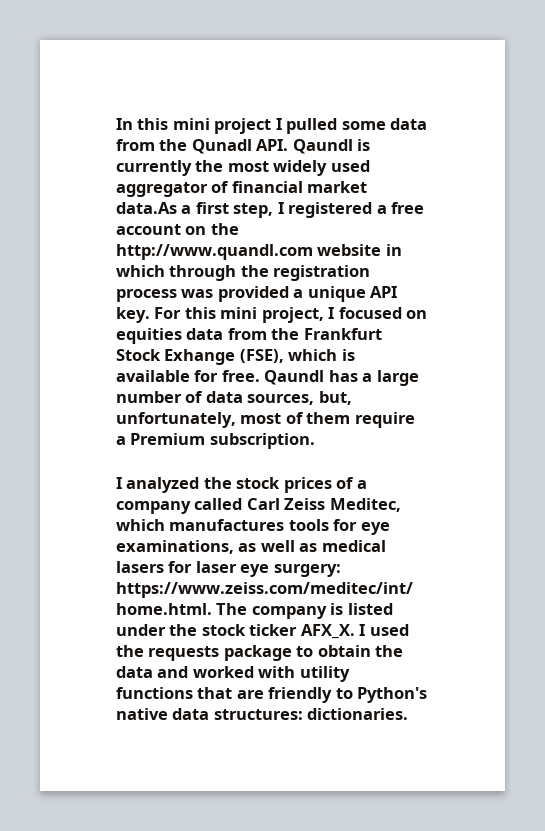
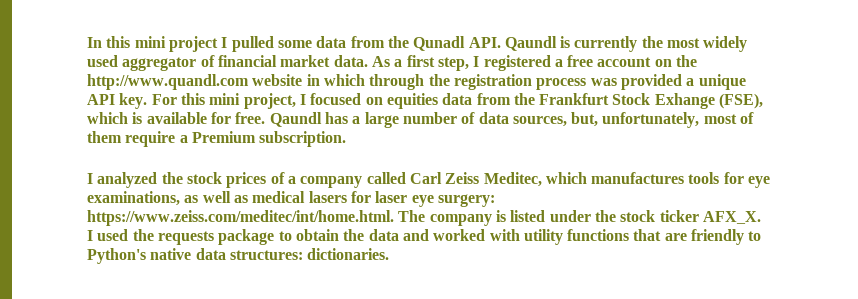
[116,202,177,214] data.As -> [333,55,390,67] data. As

